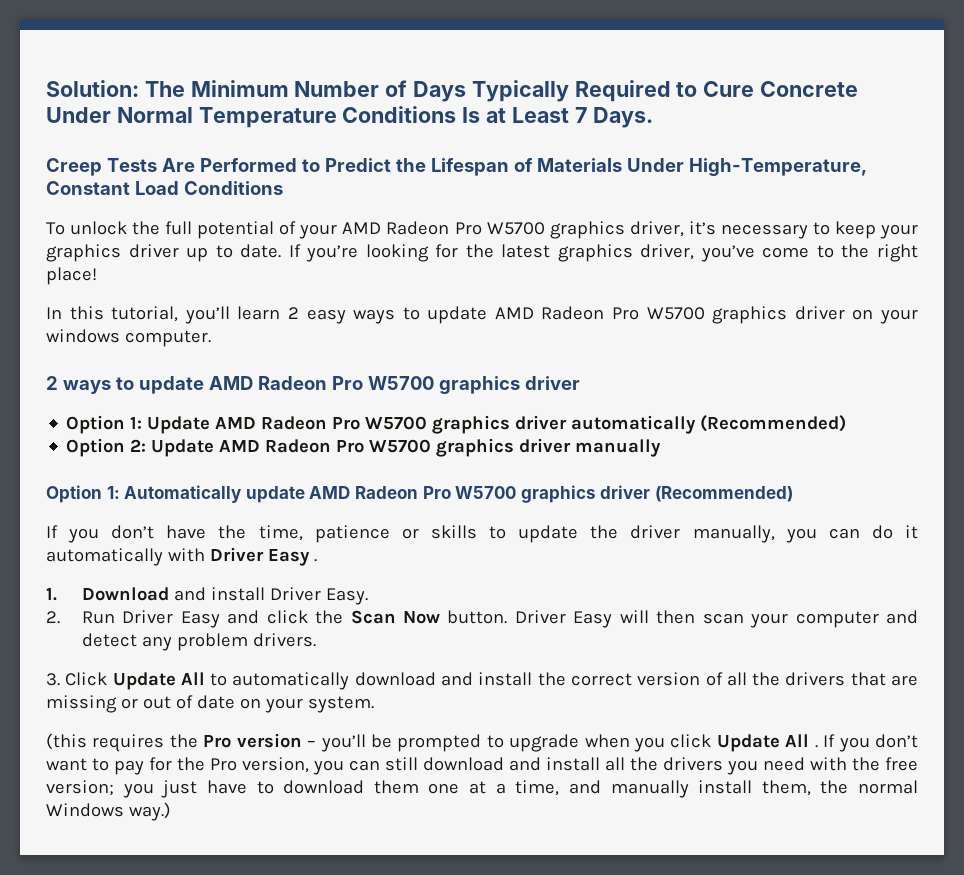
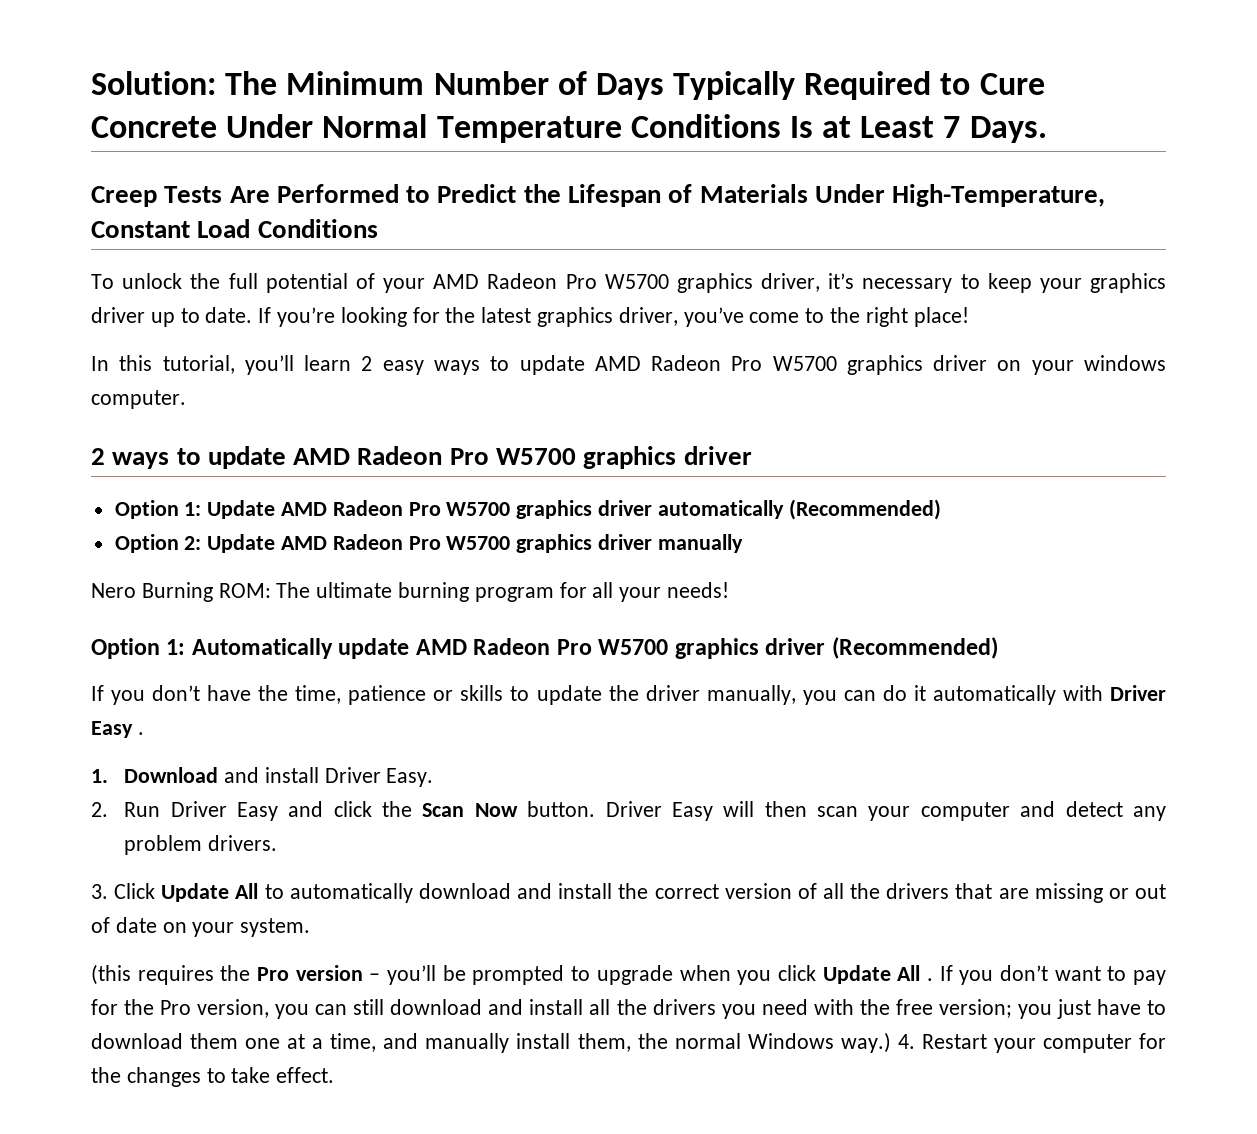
(662, 448) none -> [91,582,730,602] // Nero Burning ROM: The ultimate burning program for all your needs!
(171, 811) none -> [897,1033,1166,1053] [91,1067,335,1087] 4. Restart your computer for the changes to take effect.

